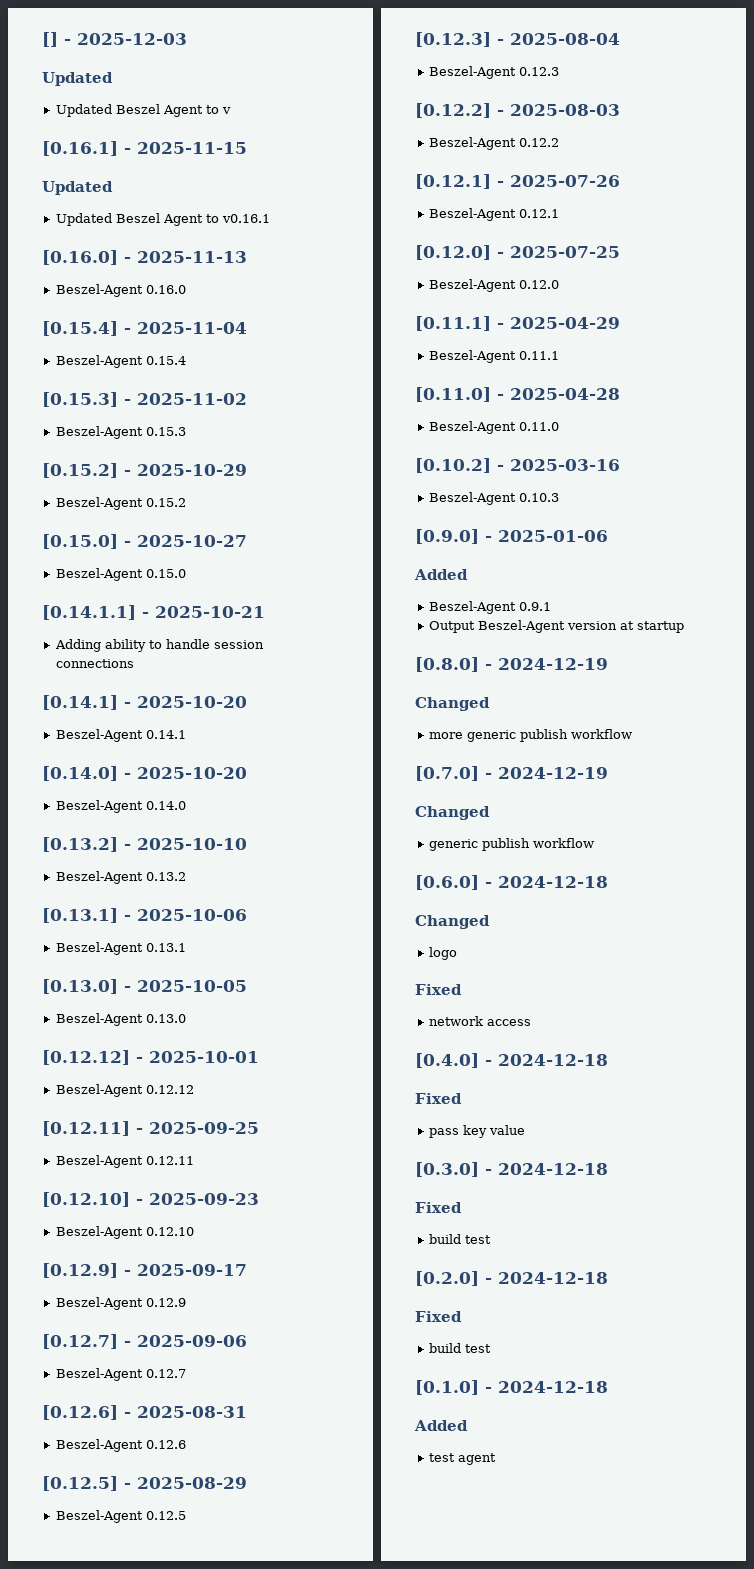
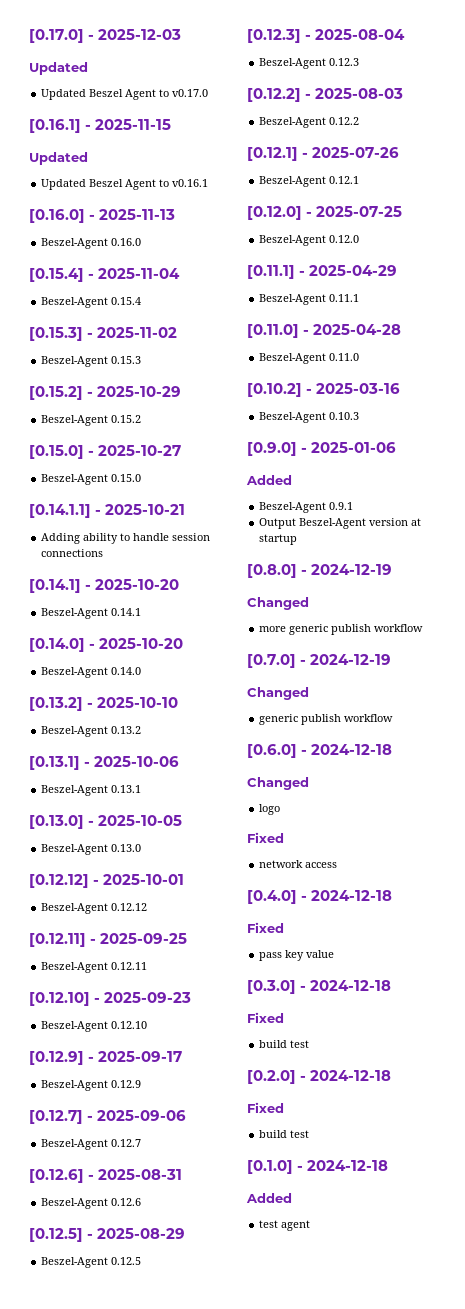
[42,32,58,47] [] -> [29,29,84,43] [0.17.0]
[221,107,231,114] v -> [172,89,209,97] v0.17.0

